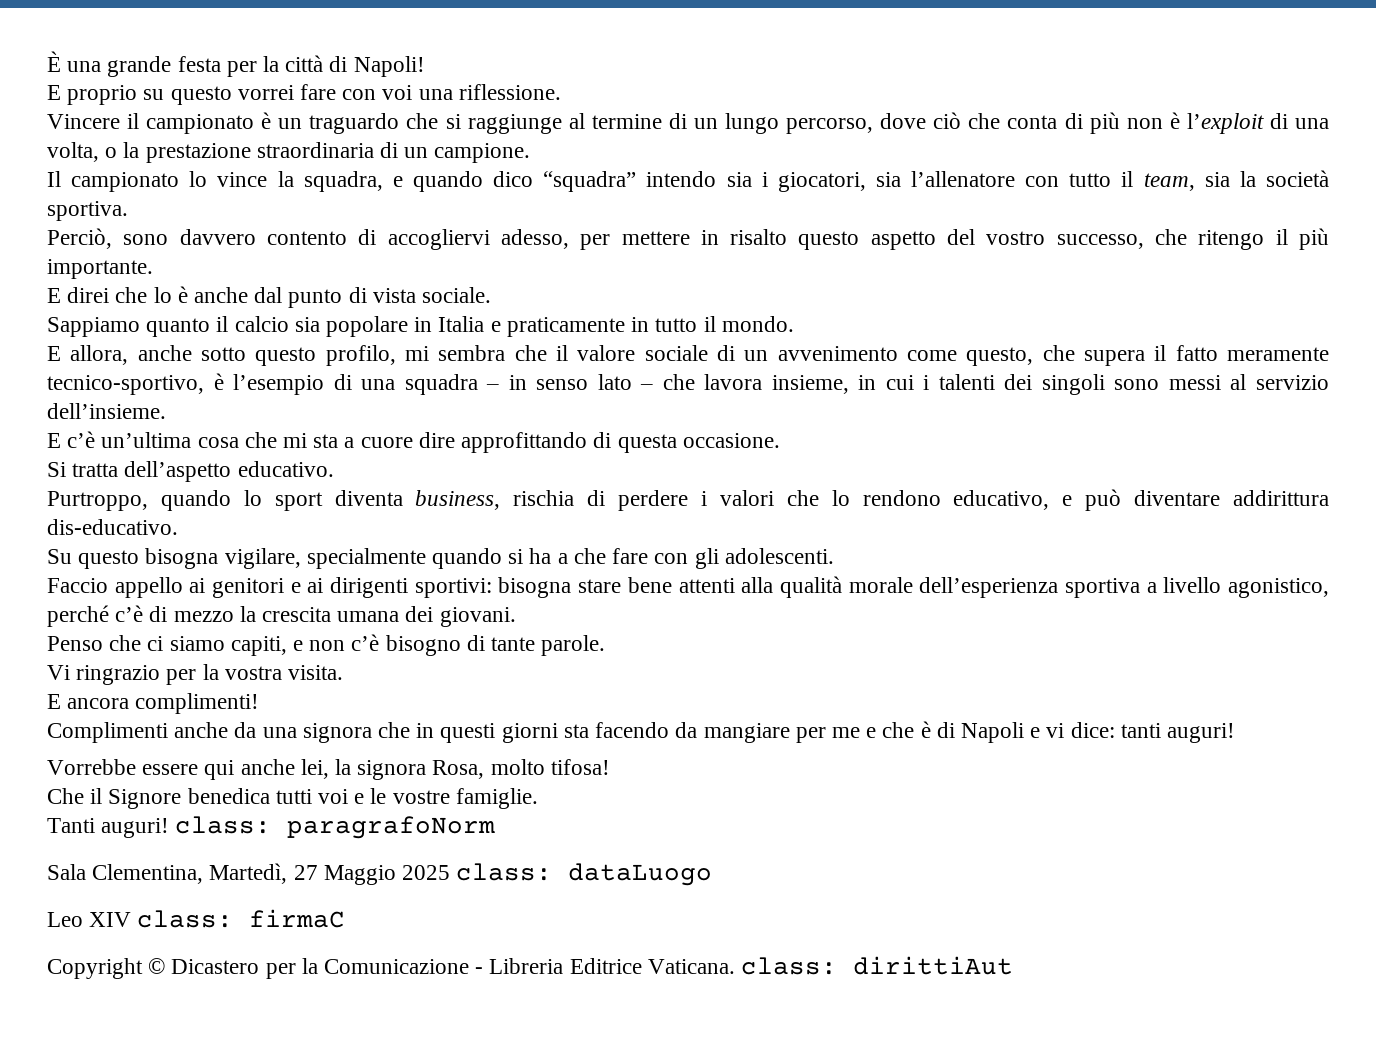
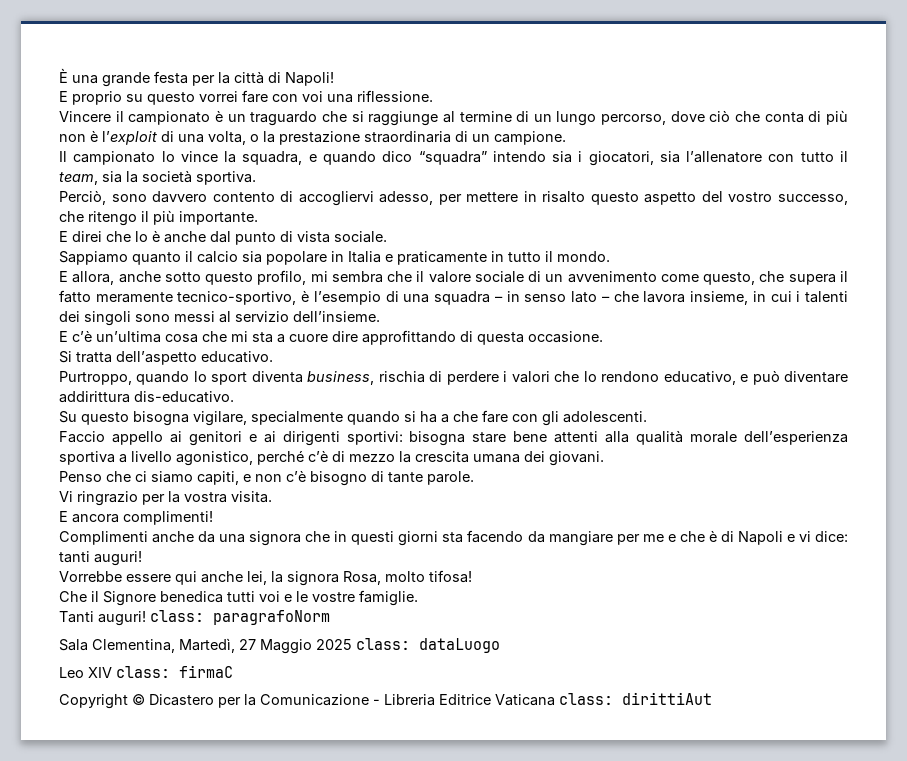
[647,959,735,974] Vaticana. -> [495,694,555,706] Vaticana

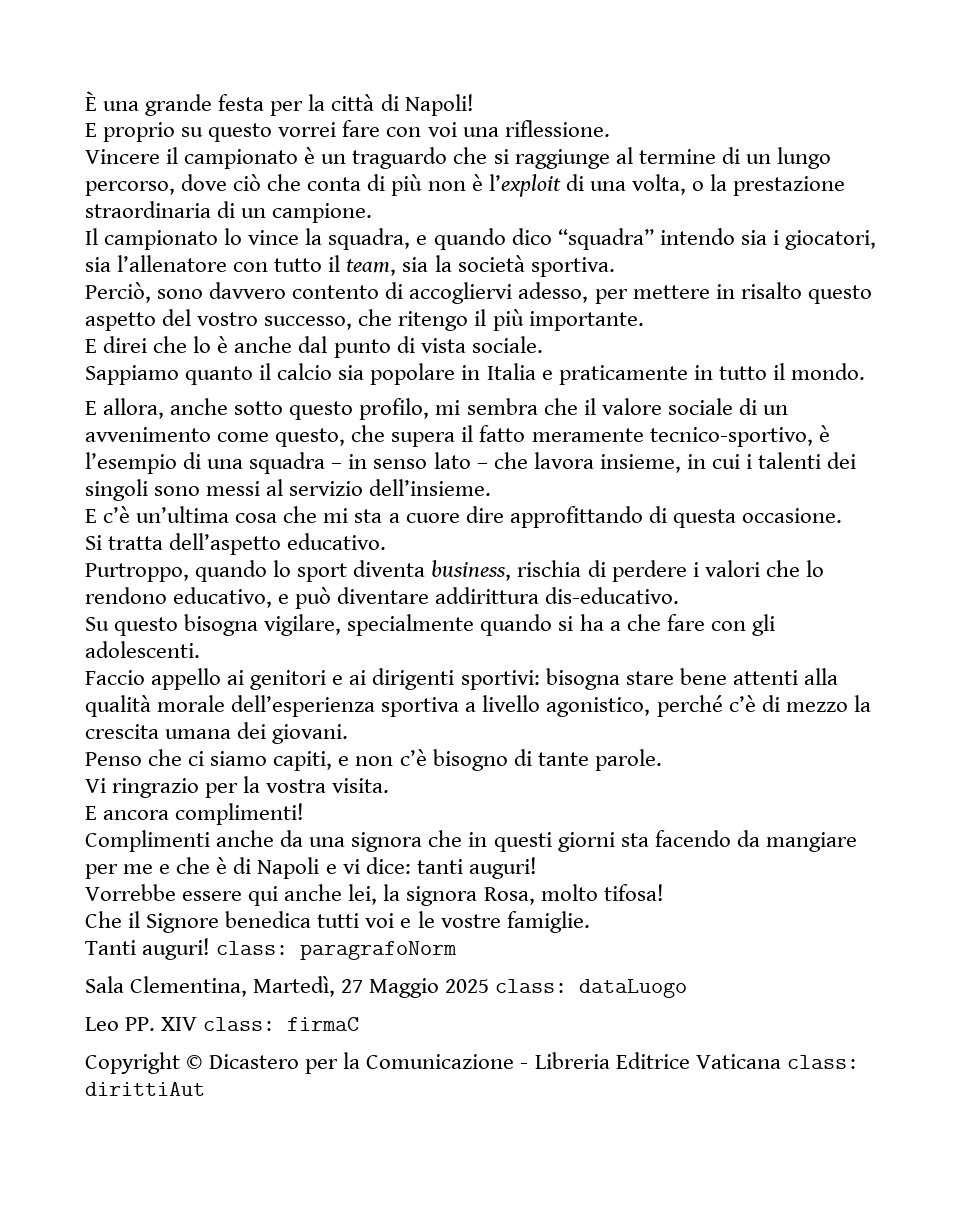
(84, 672) none -> [125,1017,156,1031] PP.

